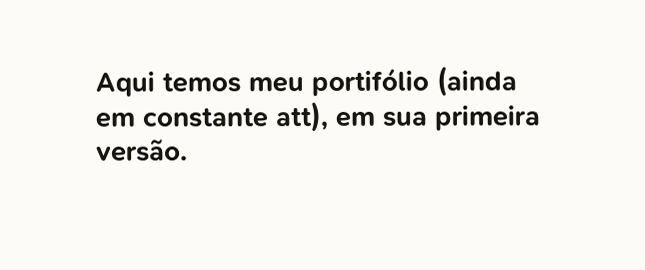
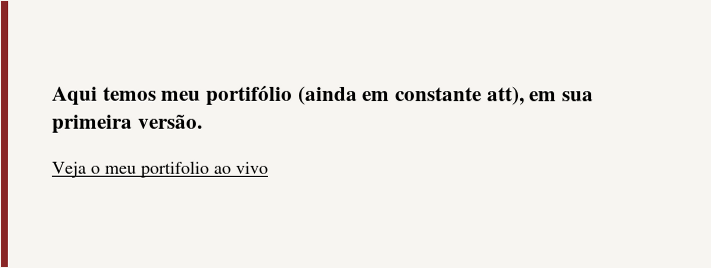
(188, 150) none -> [51,160,268,178] // Veja o meu portifolio ao vivo

